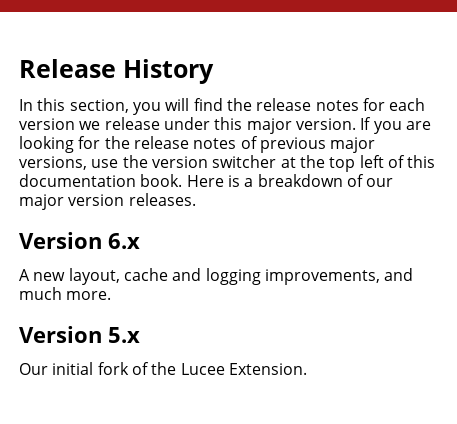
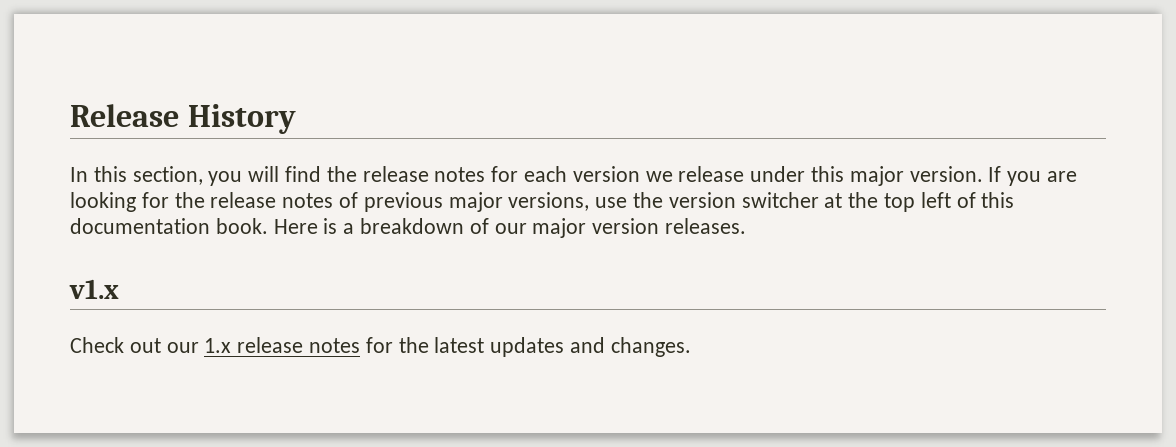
[19,232,140,249] [19,268,414,285] [19,287,112,300] [19,326,140,343] [19,362,307,375] Version 6.x // A new layout, cache and logging improvements, and much more. // Version 5.x // Our initial fork of the Lucee Extension. -> [69,279,119,299] [70,337,691,357] v1.x // Check out our 1.x release notes for the latest updates and changes.

